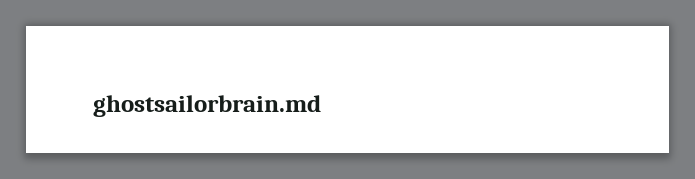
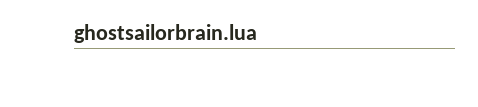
[93,95,321,117] ghostsailorbrain.md -> [74,24,257,43] ghostsailorbrain.lua

